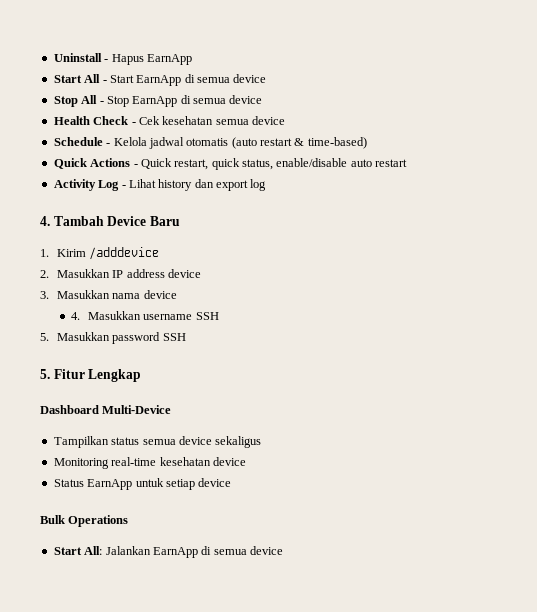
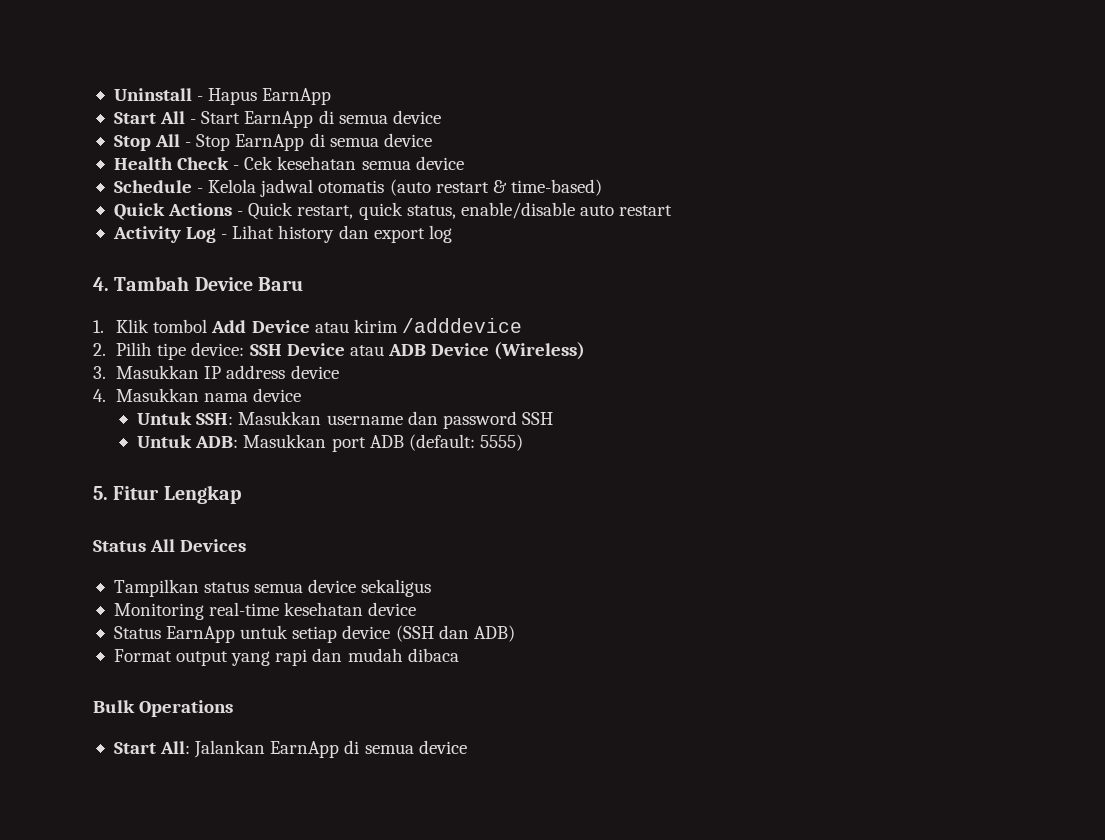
[57,247,160,260] [40,270,49,278] Kirim /adddevice // 2. -> [116,318,522,333] [93,342,586,360] [93,366,106,379] Klik tombol Add Device atau kirim /adddevice // 2. Pilih tipe device: SSH Device atau ADB Device (Wireless) // 3.
[40,291,49,299] 3. -> [93,389,106,402] 4.
[70,311,219,320] [40,332,186,344] 4. Masukkan username SSH // 5. Masukkan password SSH -> [137,411,553,429] [137,434,523,452] Untuk SSH: Masukkan username dan password SSH // Untuk ADB: Masukkan port ADB (default: 5555)
[40,405,172,414] Dashboard Multi-Device -> [93,539,247,552] Status All Devices
(232, 482) none -> [395,625,515,642] [113,648,459,666] (SSH dan ADB) // Format output yang rapi dan mudah dibaca

